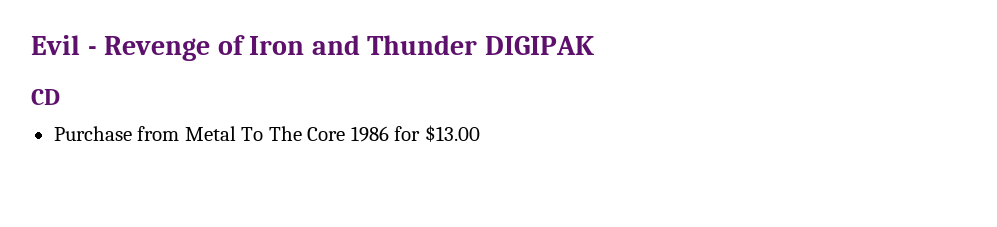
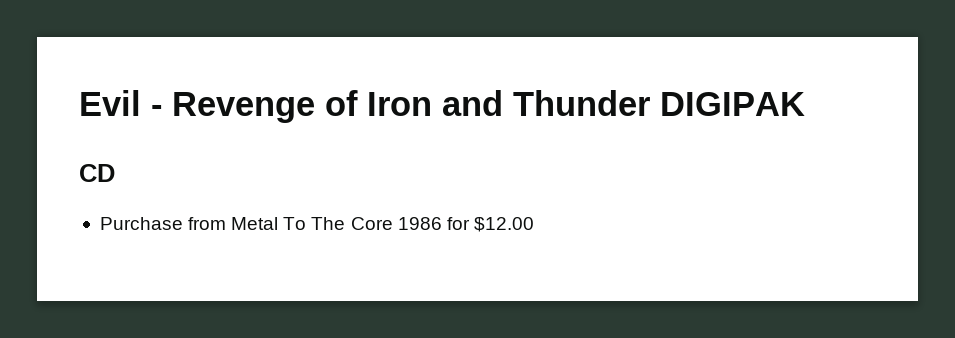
[424,125,480,142] $13.00 -> [473,217,534,232] $12.00

